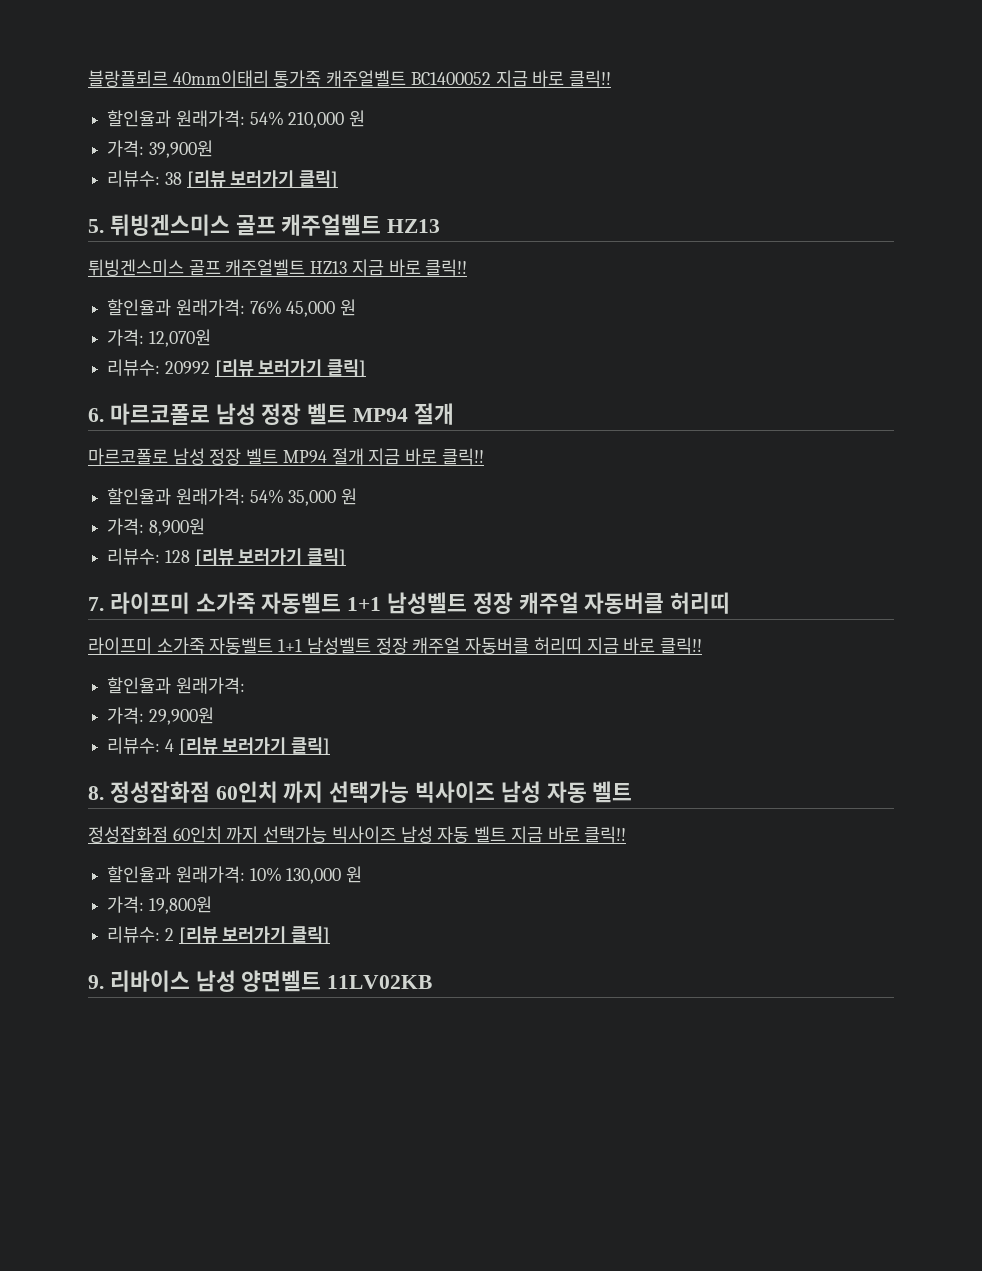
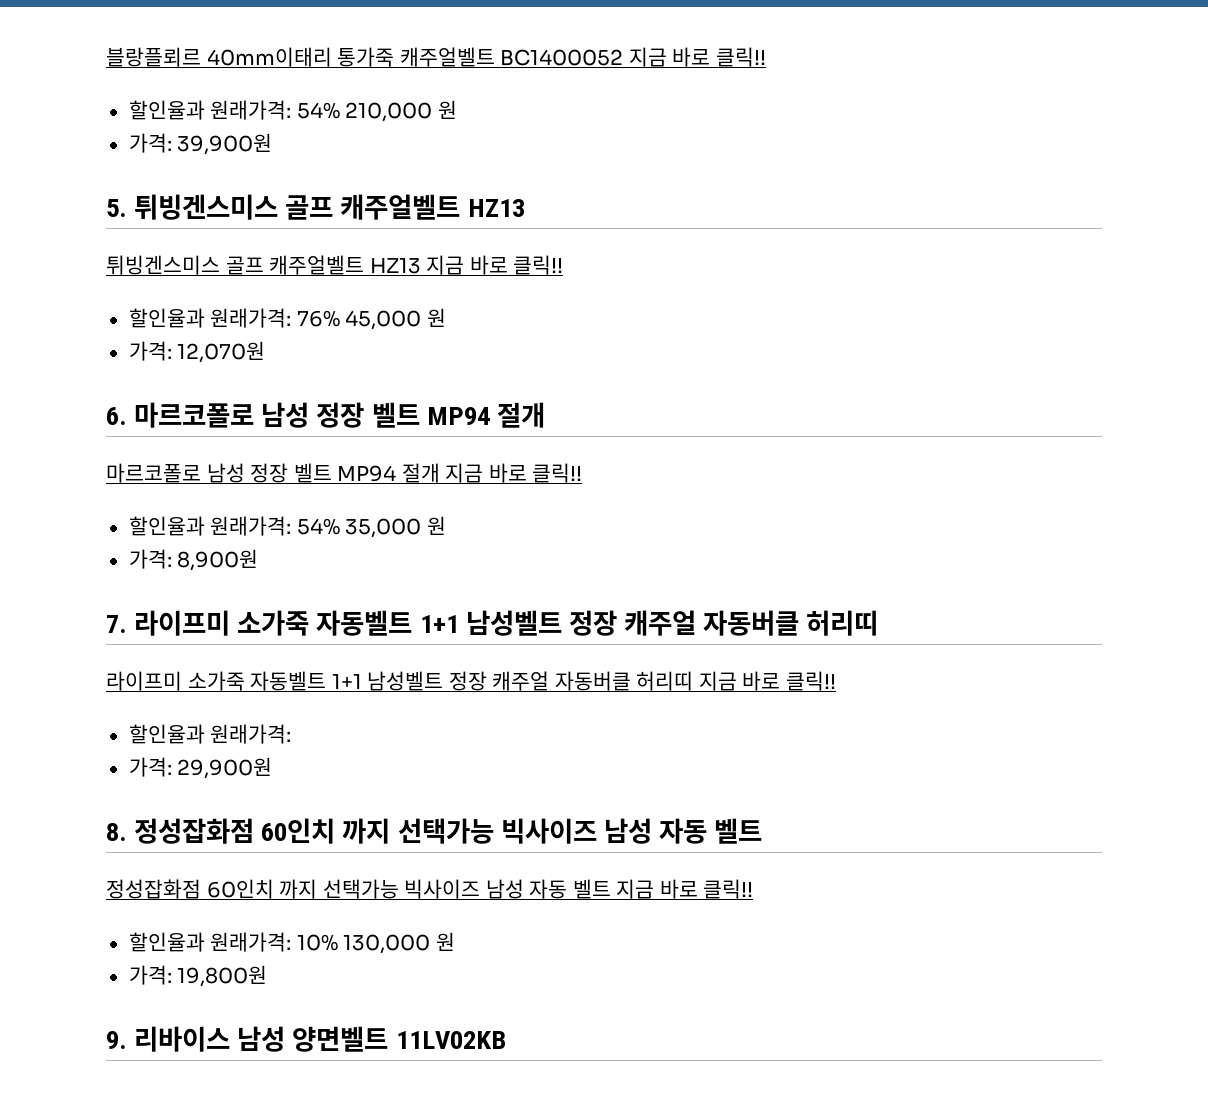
[107,170,339,188] // 리뷰수: 38 [리뷰 보러가기 클릭] -> (273, 144) none
[107,359,367,377] // 리뷰수: 20992 [리뷰 보러가기 클릭] -> (266, 352) none
[107,548,347,566] // 리뷰수: 128 [리뷰 보러가기 클릭] -> (259, 560) none
[107,737,331,755] // 리뷰수: 4 [리뷰 보러가기 클릭] -> (273, 768) none
[107,926,331,944] // 리뷰수: 2 [리뷰 보러가기 클릭] -> (268, 976) none

